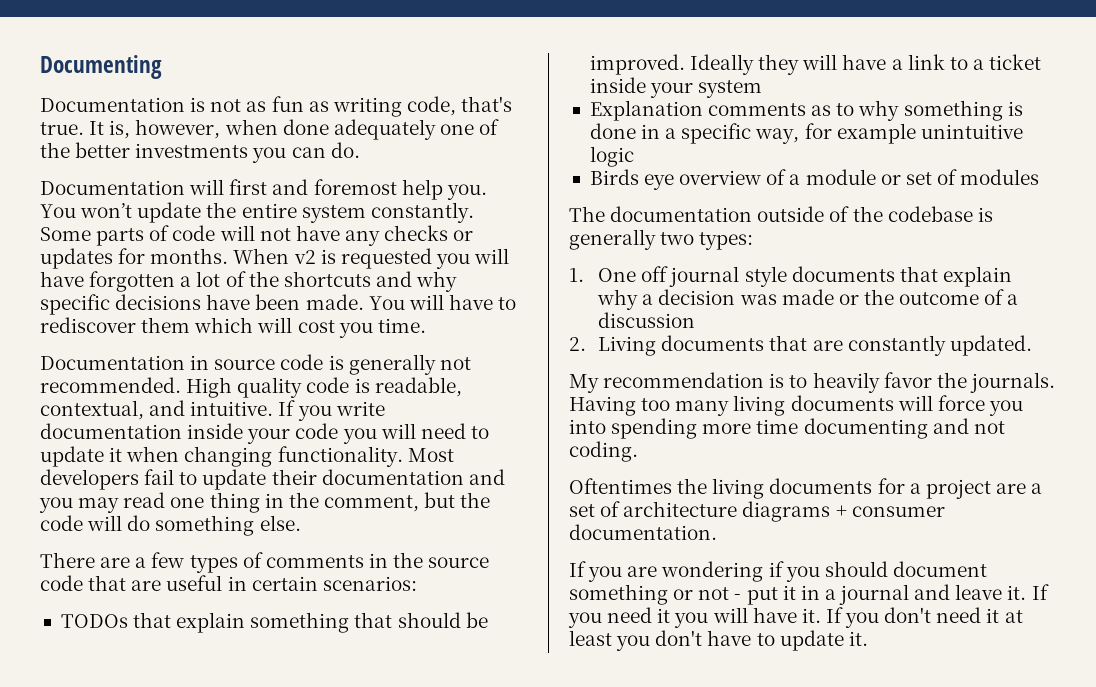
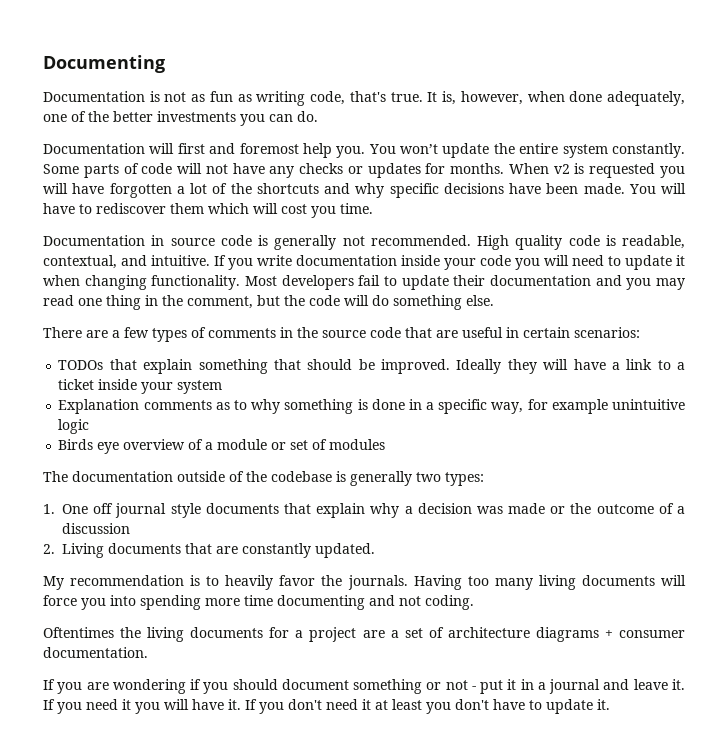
[333,119,436,140] adequately -> [607,91,686,106] adequately,

